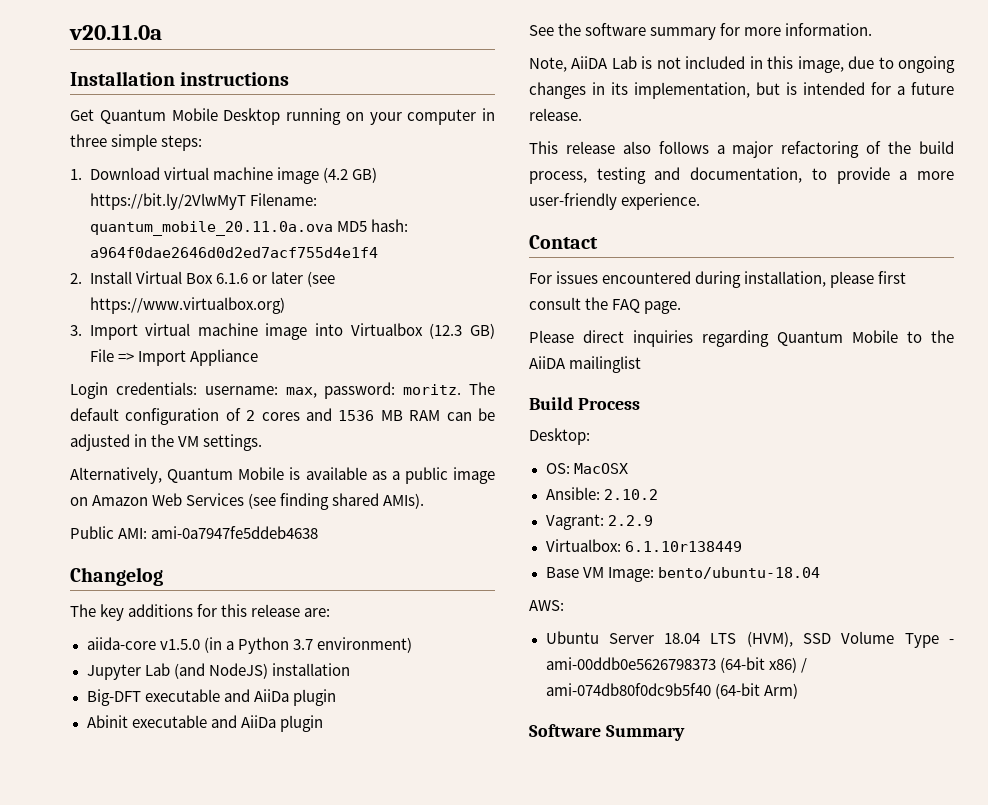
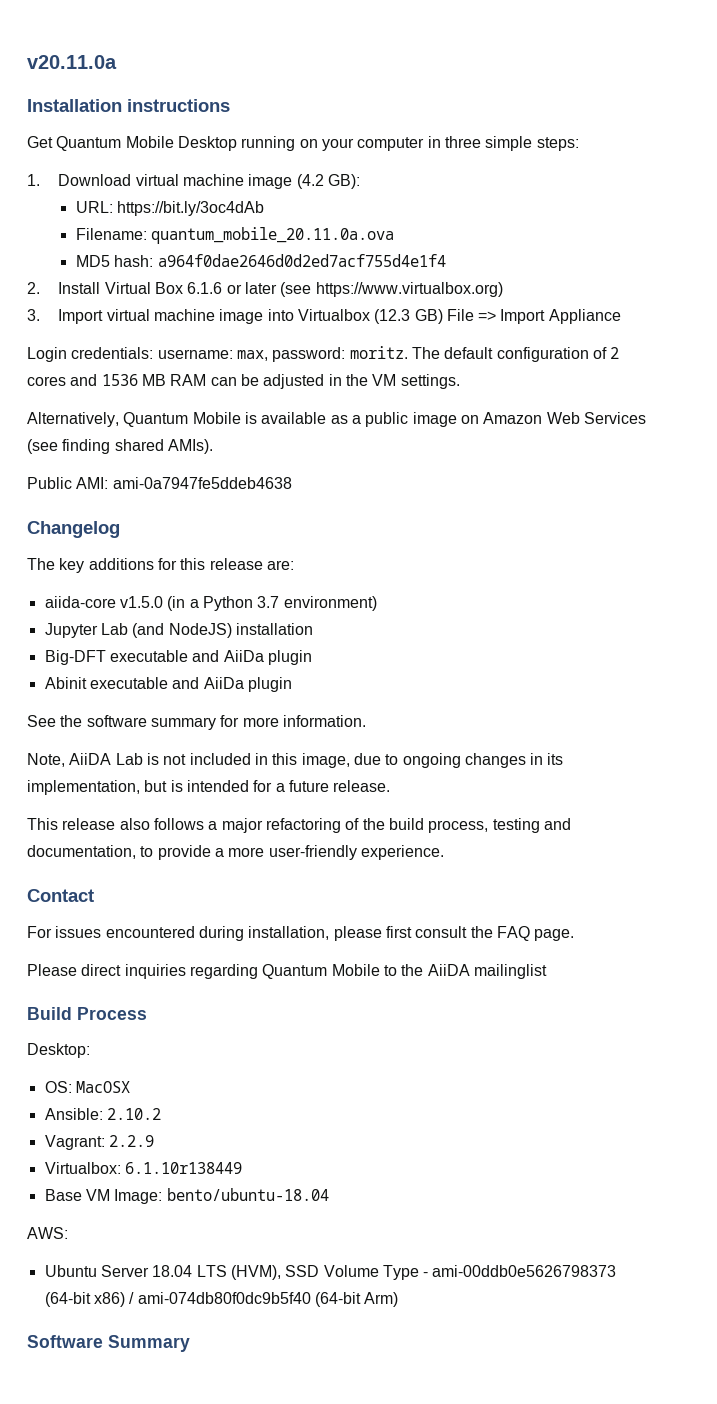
[351,167,377,183] [89,193,246,210] GB) https://bit.ly/2VlwMyT -> [327,174,360,189] [75,201,265,216] GB): // URL: https://bit.ly/3oc4dAb //
(333, 228) none -> (395, 235) //

